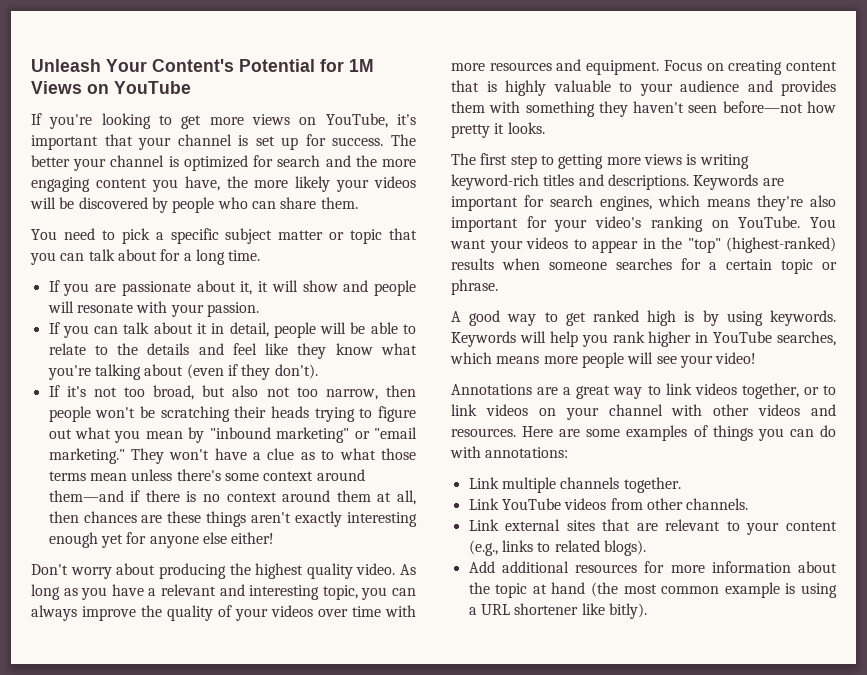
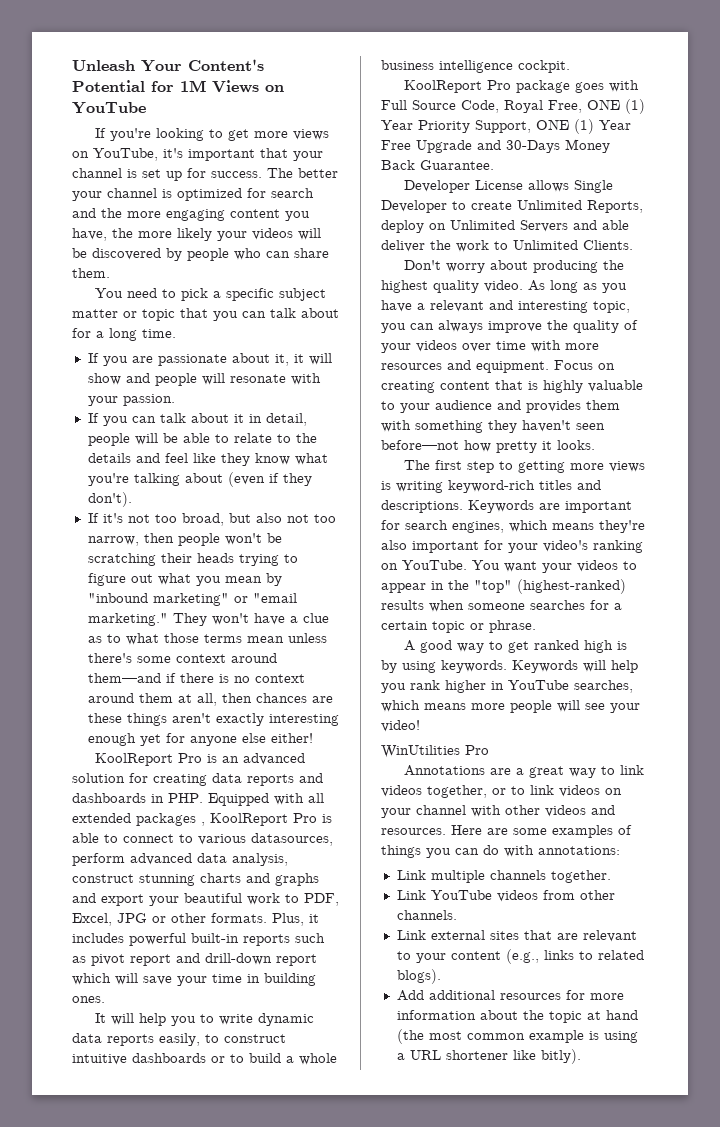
(275, 538) none -> [95,753,306,766] [72,773,323,786] [72,793,324,806] [72,813,332,826] [72,833,333,846] [72,853,288,866] [72,873,319,886] [72,893,339,906] [72,913,319,926] [72,933,325,946] [72,953,317,966] [72,973,316,986] [72,996,105,1003] [95,1013,315,1026] [72,1033,286,1046] [72,1053,337,1065] [381,60,570,73] [404,80,640,93] [381,99,645,114] [381,119,631,134] [381,139,610,153] [381,160,494,170] [404,180,614,193] [381,200,643,213] [381,220,629,233] [381,240,633,252] // KoolReport Pro is an advanced solution for creating data reports and dashboards in PHP. Equipped with all extended packages , KoolReport Pro is able to connect to various datasources, perform advanced data analysis, construct stunning charts and graphs and export your beautiful work to PDF, Excel, JPG or other formats. Plus, it includes powerful built-in reports such as pivot report and drill-down report which will save your time in building ones. // It will help you to write dynamic data reports easily, to construct intuitive dashboards or to build a whole business intelligence cockpit. // KoolReport Pro package goes with Full Source Code, Royal Free, ONE (1) Year Priority Support, ONE (1) Year Free Upgrade and 30-Days Money Back Guarantee. // Developer License allows Single Developer to create Unlimited Reports, deploy on Unlimited Servers and able deliver the work to Unlimited Clients.
(757, 358) none -> [381,745,489,758] // WinUtilities Pro

